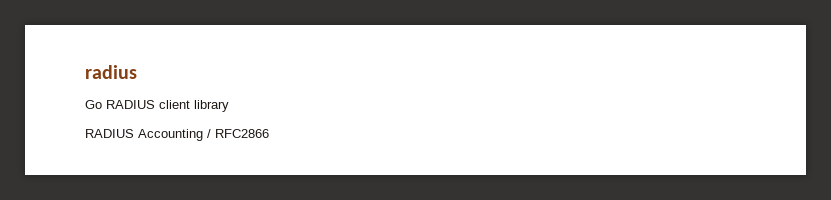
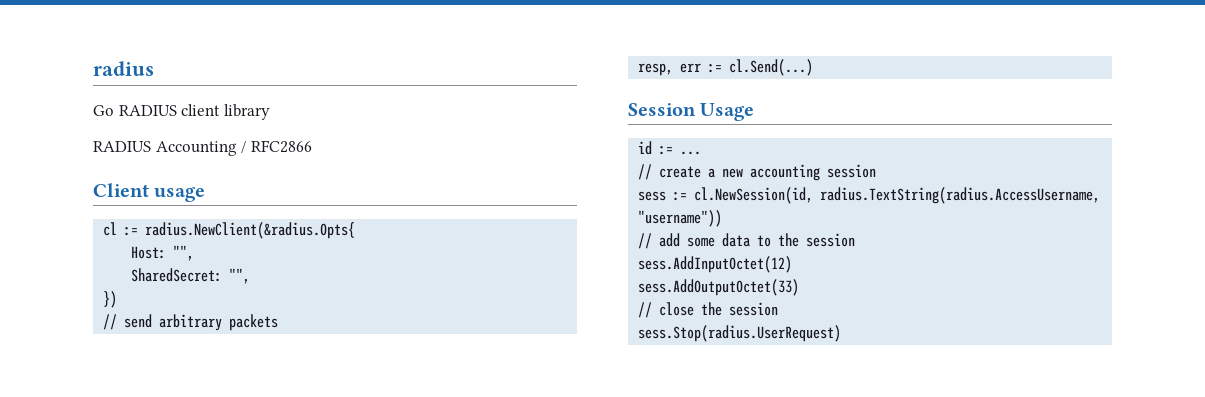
(269, 133) none -> [93,183,206,202] [103,222,356,239] [131,245,195,261] [131,268,251,284] [103,291,118,308] [103,314,279,331] [638,59,814,76] [628,103,755,121] [638,141,702,155] [638,164,877,181] [638,187,1101,204] [638,210,723,227] [638,233,856,249] [638,256,793,273] [638,279,800,296] [638,302,779,318] [638,325,842,342] // Client usage // cl := radius.NewClient(&radius.Opts{ // Host: "", // SharedSecret: "", // }) // // send arbitrary packets // resp, err := cl.Send(...) // Session Usage // id := ... // // create a new accounting session // sess := cl.NewSession(id, radius.TextString(radius.AccessUsername, "username")) // // add some data to the session // sess.AddInputOctet(12) // sess.AddOutputOctet(33) // // close the session // sess.Stop(radius.UserRequest)

